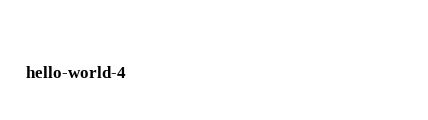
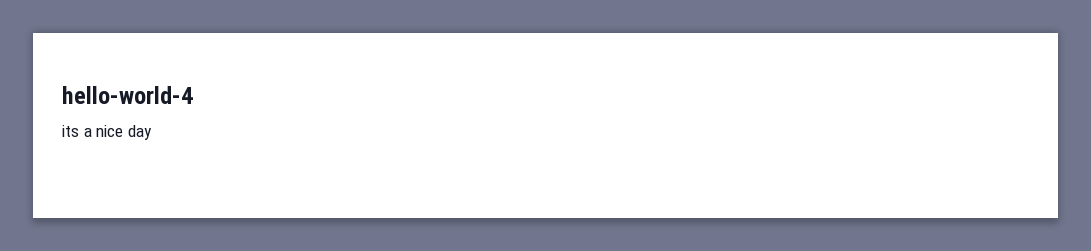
(126, 72) none -> [62,125,152,140] // its a nice day

